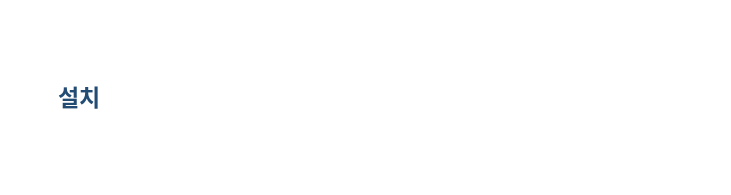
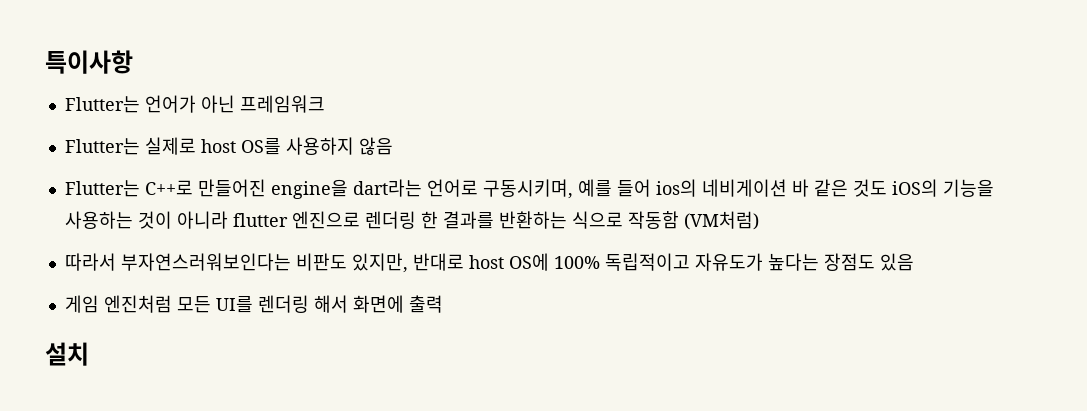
(58, 97) none -> [45,50,133,74] [64,95,325,113] [64,137,393,155] [64,179,994,199] [64,211,759,230] [64,253,914,273] [64,295,443,313] 특이사항 // Flutter는 언어가 아닌 프레임워크 // Flutter는 실제로 host OS를 사용하지 않음 // Flutter는 C++로 만들어진 engine을 dart라는 언어로 구동시키며, 예를 들어 ios의 네비게이션 바 같은 것도 iOS의 기능을 사용하는 것이 아니라 flutter 엔진으로 렌더링 한 결과를 반환하는 식으로 작동함 (VM처럼) // 따라서 부자연스러워보인다는 비판도 있지만, 반대로 host OS에 100% 독립적이고 자유도가 높다는 장점도 있음 // 게임 엔진처럼 모든 UI를 렌더링 해서 화면에 출력 //

